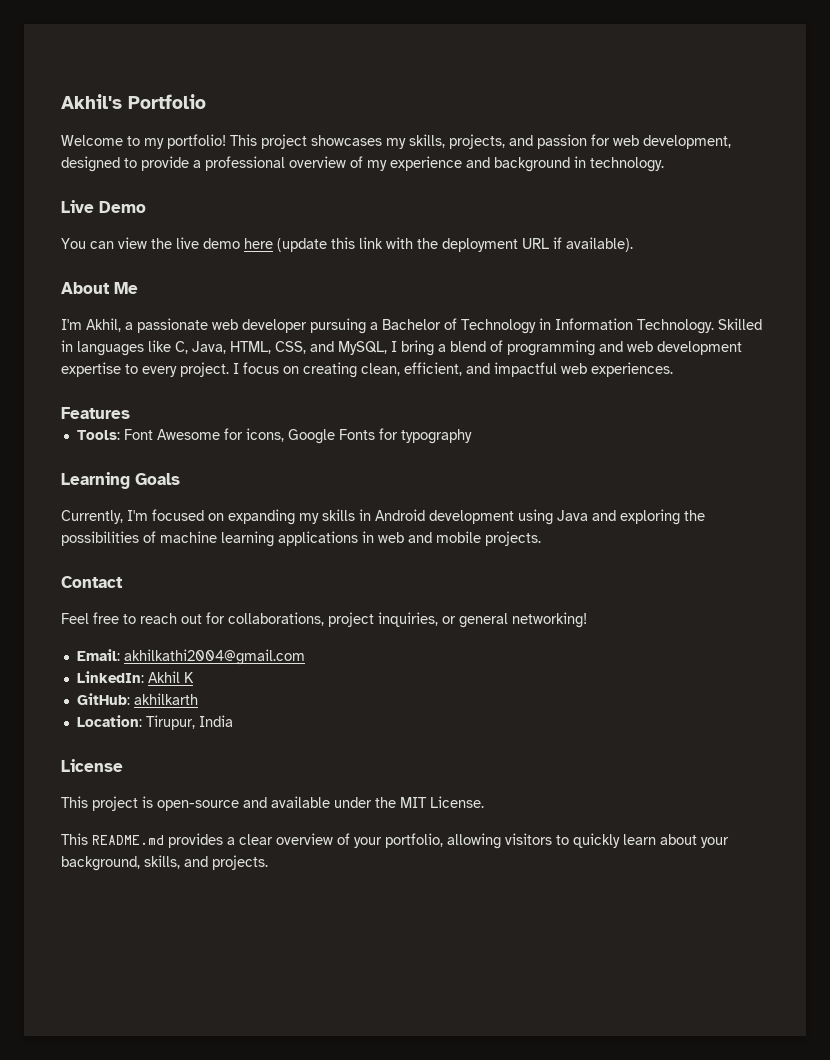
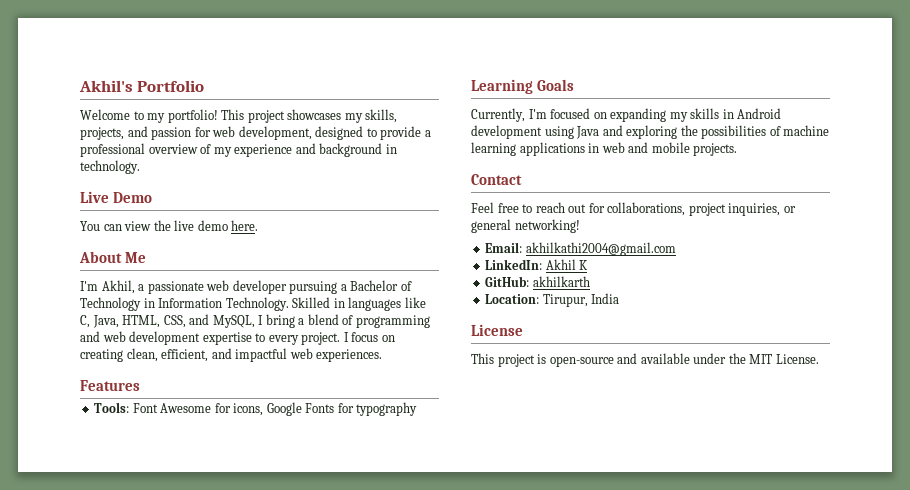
[244,237,633,252] here (update this link with the deployment URL if available). -> [231,220,259,231] here.
[61,833,729,849] [61,855,268,871] // This README.md provides a clear overview of your portfolio, allowing visitors to quickly learn about your background, skills, and projects. -> (819, 359) none

